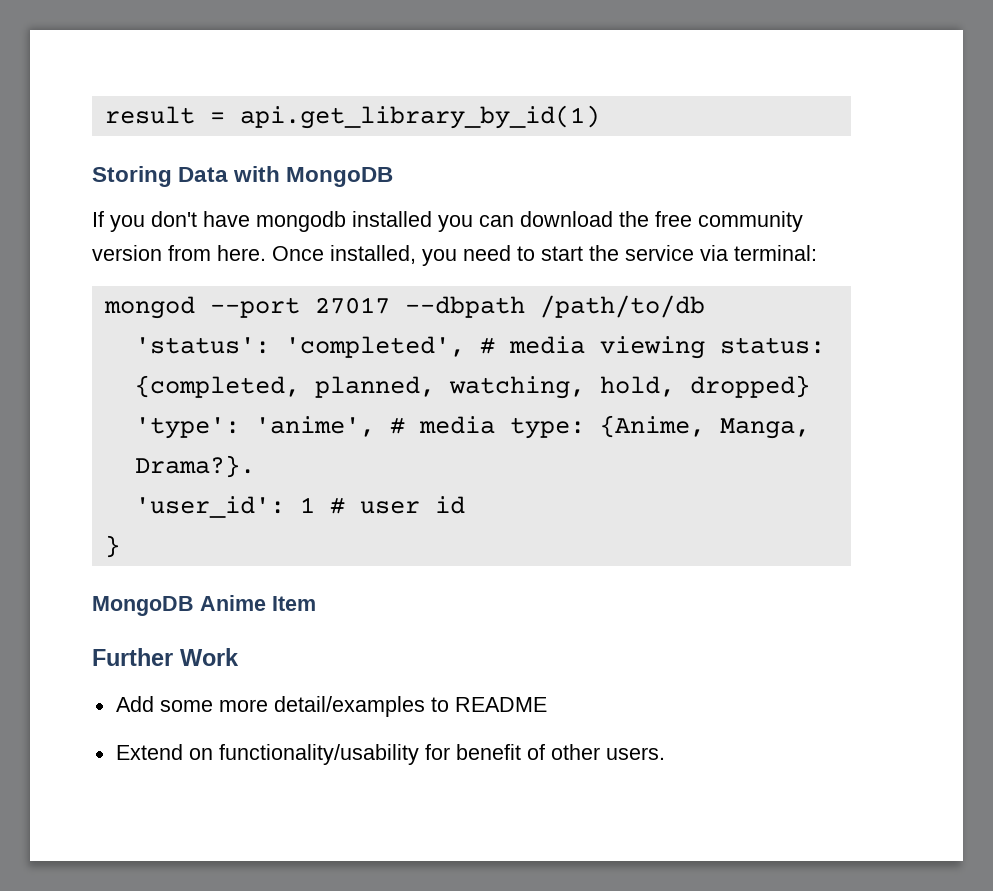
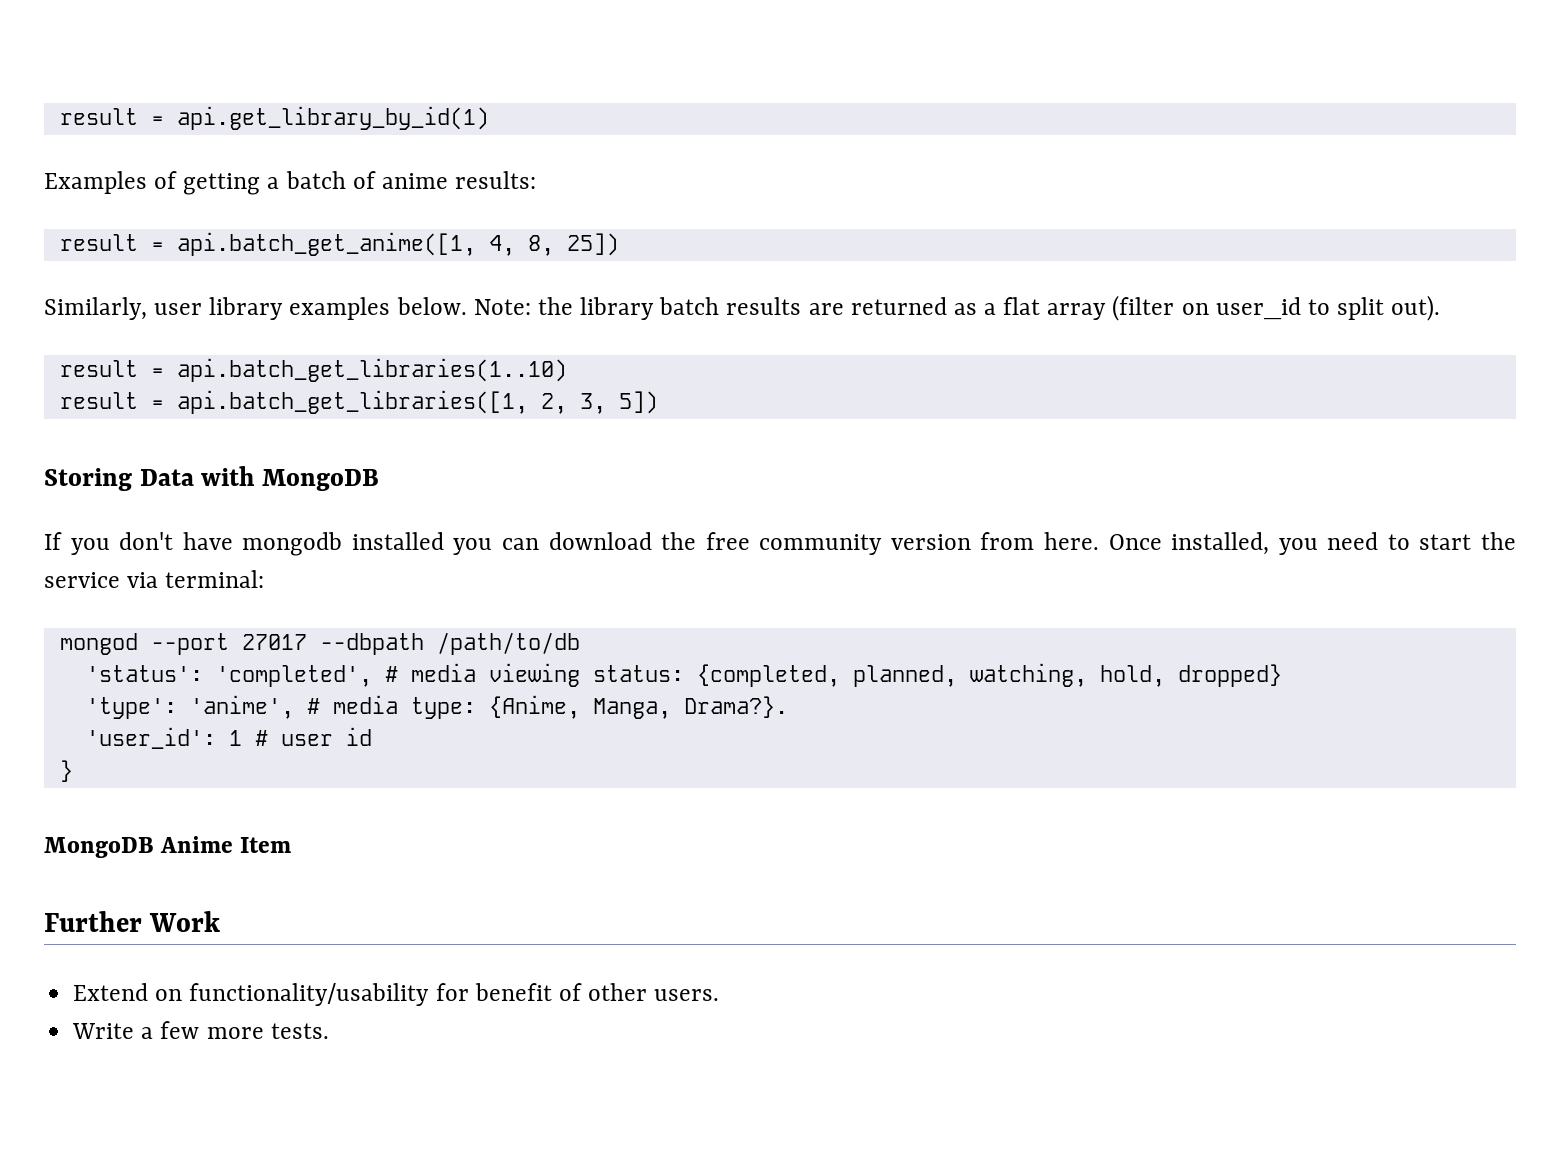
(600, 117) none -> [44,171,537,195] [59,232,619,256] [44,295,1441,321] [59,358,567,382] [59,390,658,414] // Examples of getting a batch of anime results: // result = api.batch_get_anime([1, 4, 8, 25]) // Similarly, user library examples below. Note: the library batch results are returned as a flat array (filter on user_id to split out). // result = api.batch_get_libraries(1..10) // result = api.batch_get_libraries([1, 2, 3, 5])
[115,696,547,717] // Add some more detail/examples to README -> (221, 921) none
(665, 753) none -> [72,1021,329,1039] // Write a few more tests.

